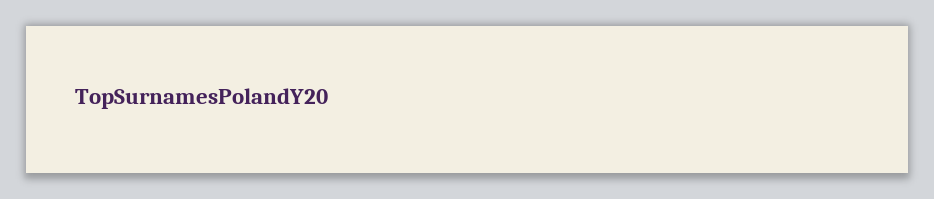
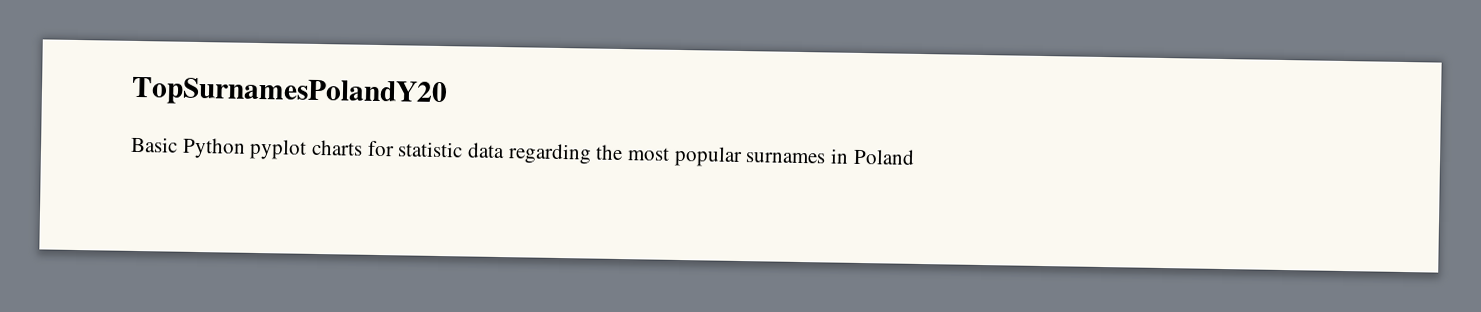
(328, 98) none -> [130,136,915,168] // Basic Python pyplot charts for statistic data regarding the most popular surnames in Poland

